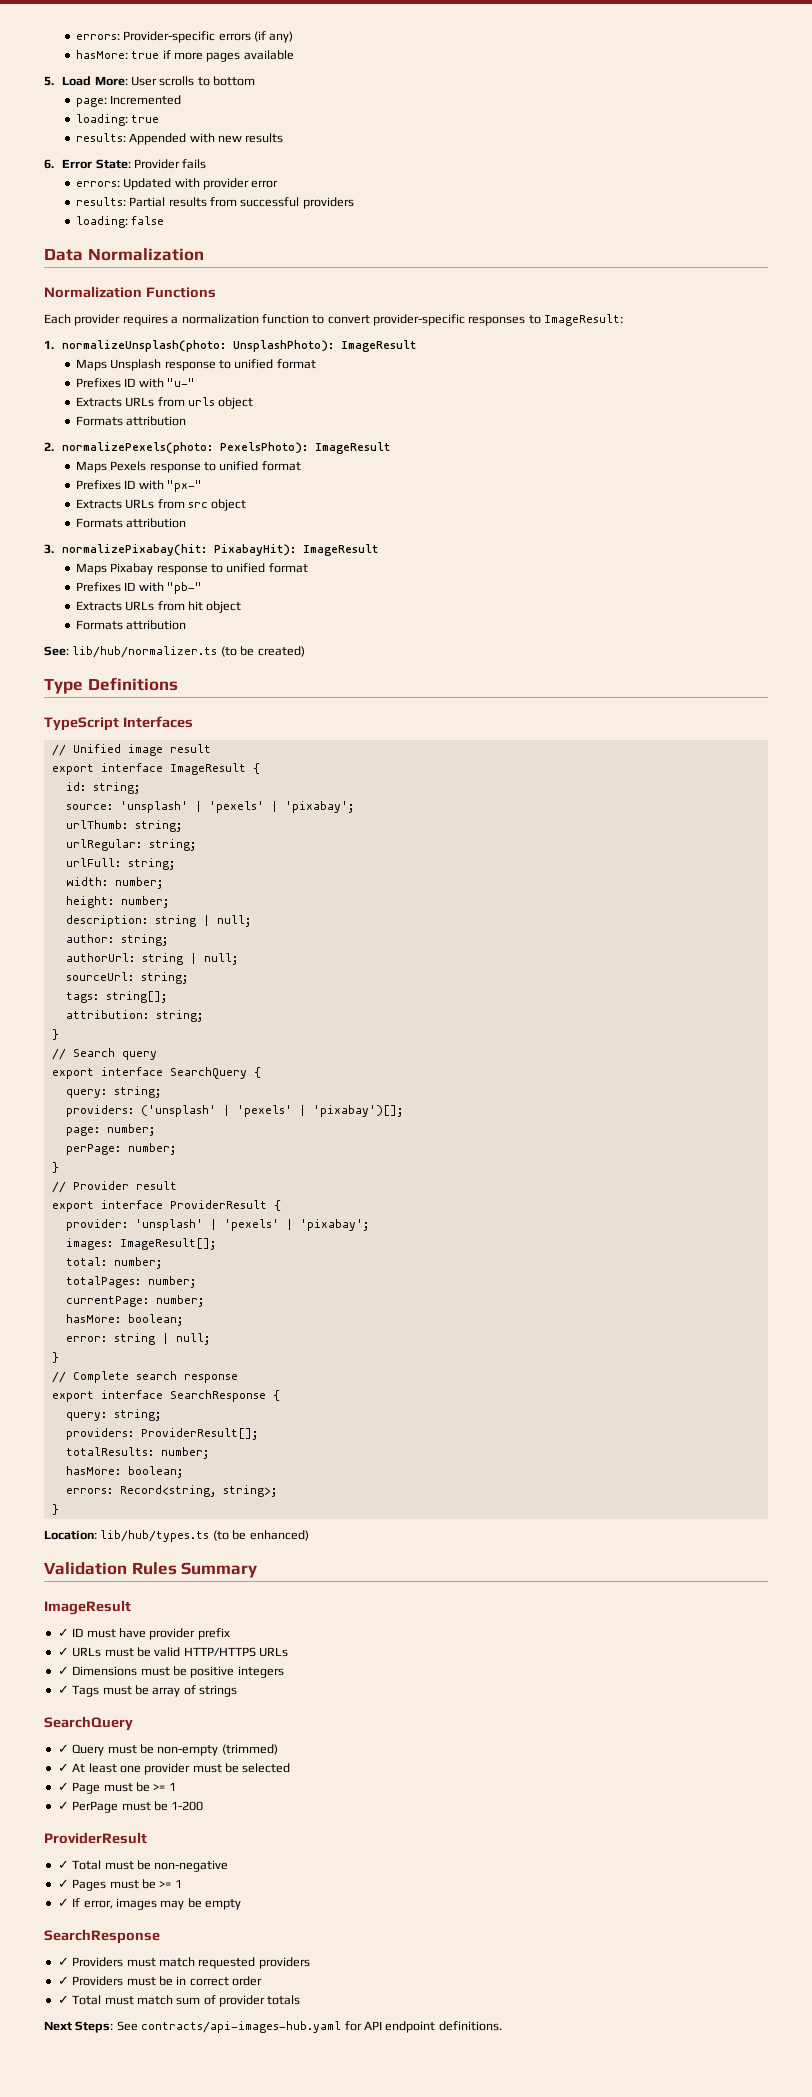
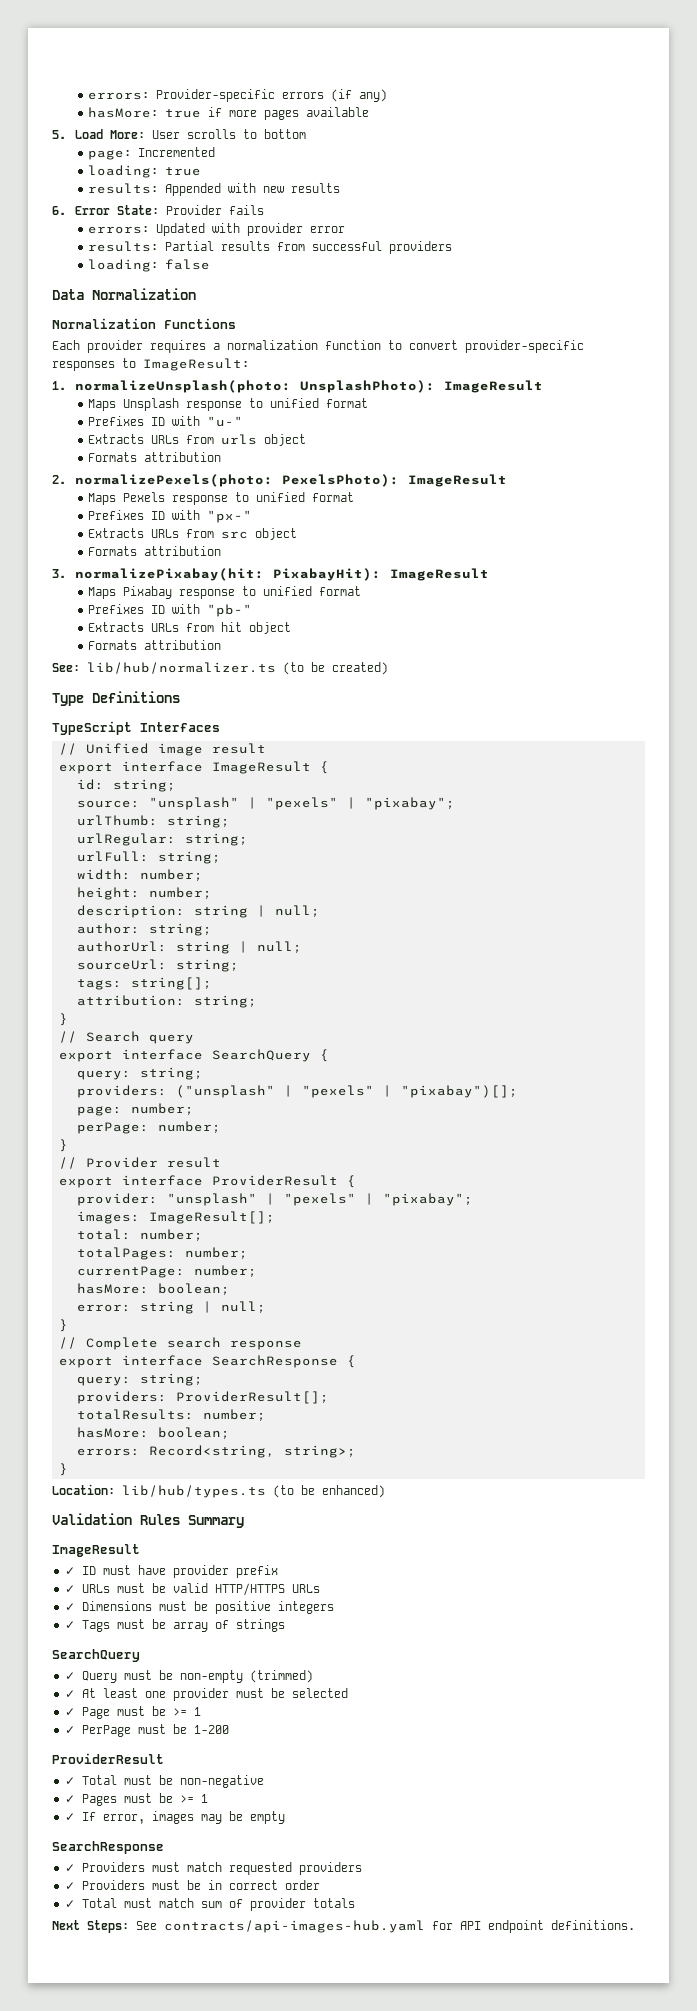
[119,801,354,813] 'unsplash' | 'pexels' | 'pixabay'; -> [149,797,456,810] "unsplash" | "pexels" | "pixabay";
[140,1105,403,1117] ('unsplash' | 'pexels' | 'pixabay')[]; -> [176,1085,519,1098] ("unsplash" | "pexels" | "pixabay")[];
[134,1219,369,1231] 'unsplash' | 'pexels' | 'pixabay'; -> [167,1193,474,1206] "unsplash" | "pexels" | "pixabay";

